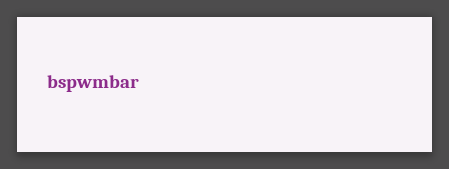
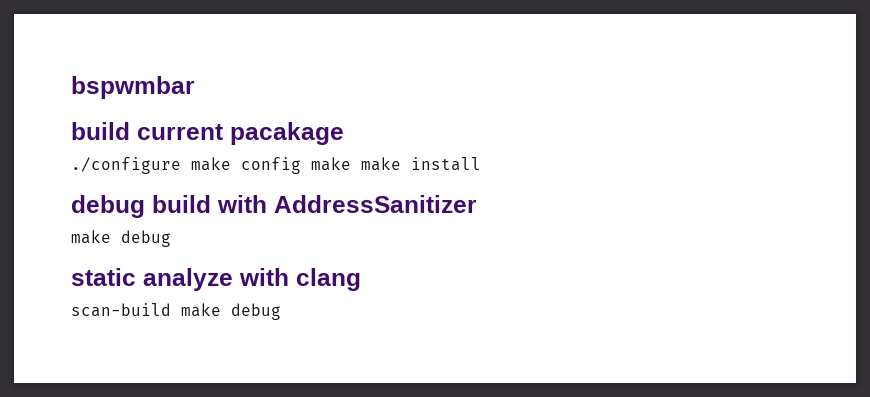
(139, 83) none -> [71,122,344,145] [71,157,481,174] [71,195,477,218] [71,230,171,247] [71,268,361,291] [71,303,281,320] // build current pacakage // ./configure make config make make install // debug build with AddressSanitizer // make debug // static analyze with clang // scan-build make debug

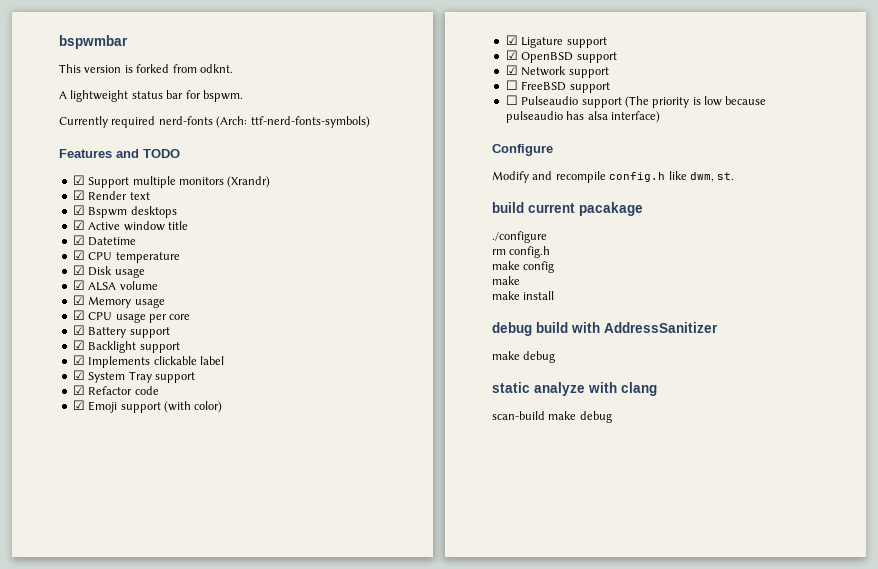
(195, 87) none -> [59,64,233,73] [59,90,243,102] [59,116,370,128] [59,149,180,158] [72,175,271,188] [72,190,150,200] [72,205,177,218] [72,220,188,231] [72,235,137,246] [72,250,180,263] [72,265,145,278] [72,280,158,291] [72,295,165,308] [72,310,191,323] [72,325,170,338] [72,340,180,353] [72,355,224,368] [72,370,195,383] [72,385,159,395] [72,400,223,413] [505,35,607,48] [505,50,617,63] [505,65,609,78] [505,80,610,93] [505,95,767,108] [505,111,660,123] [492,144,553,156] [492,171,735,183] // This version is forked from odknt. // A lightweight status bar for bspwm. // Currently required nerd-fonts (Arch: ttf-nerd-fonts-symbols) // Features and TODO // ☑ Support multiple monitors (Xrandr) // ☑ Render text // ☑ Bspwm desktops // ☑ Active window title // ☑ Datetime // ☑ CPU temperature // ☑ Disk usage // ☑ ALSA volume // ☑ Memory usage // ☑ CPU usage per core // ☑ Battery support // ☑ Backlight support // ☑ Implements clickable label // ☑ System Tray support // ☑ Refactor code // ☑ Emoji support (with color) // ☑ Ligature support // ☑ OpenBSD support // ☑ Network support // ☐ FreeBSD support // ☐ Pulseaudio support (The priority is low because pulseaudio has alsa interface) // Configure // Modify and recompile config.h like dwm, st.
(181, 165) none -> [492,246,551,258] // rm config.h //
[311,157,351,171] make -> [492,276,520,285] // make //

